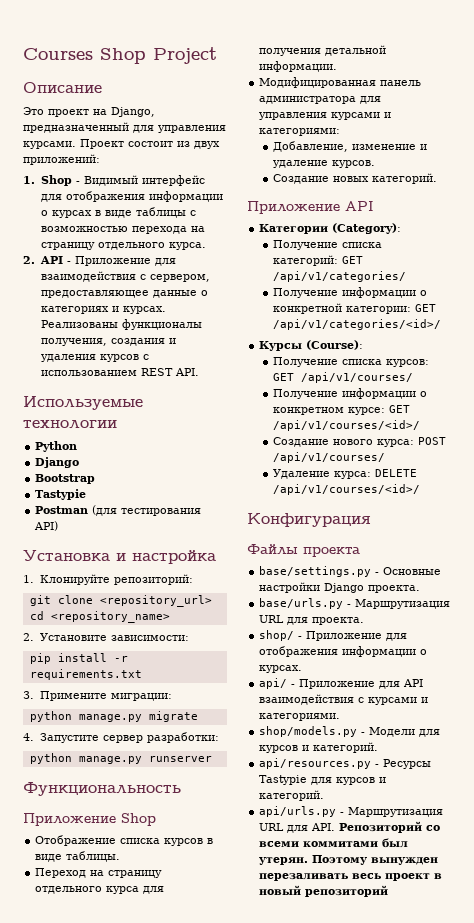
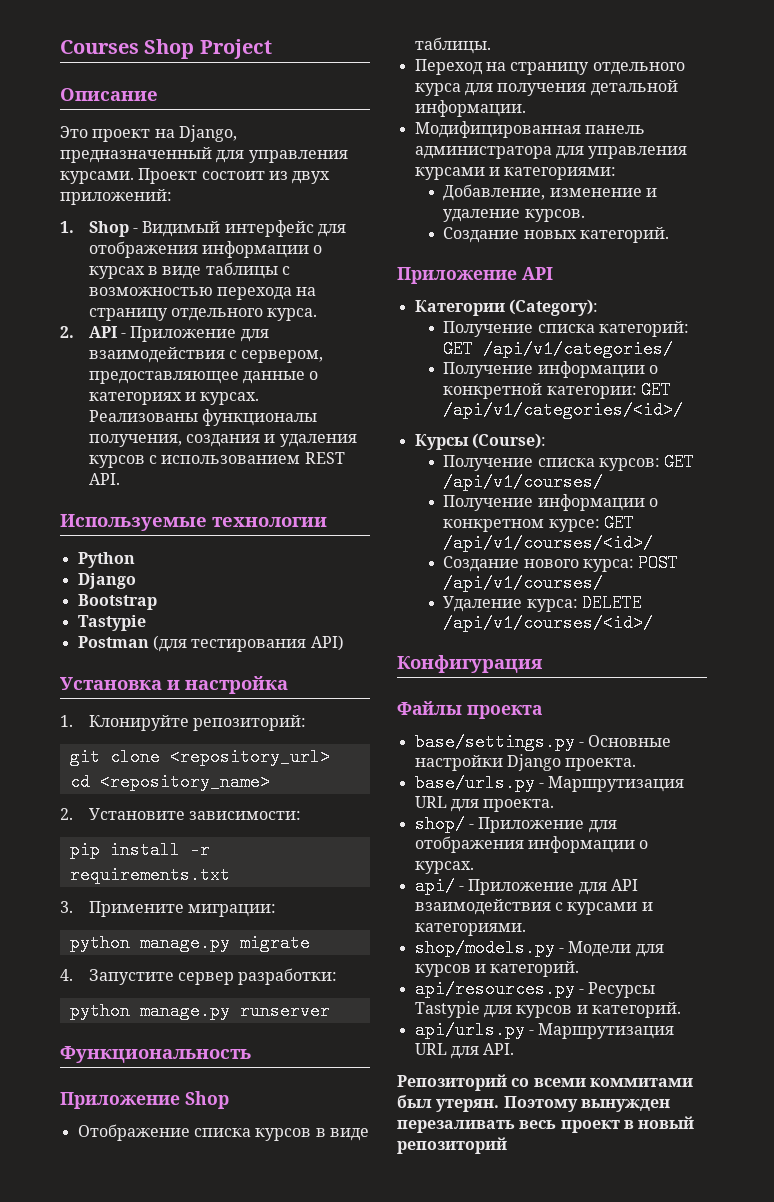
(336, 827) none -> (515, 1049) //

